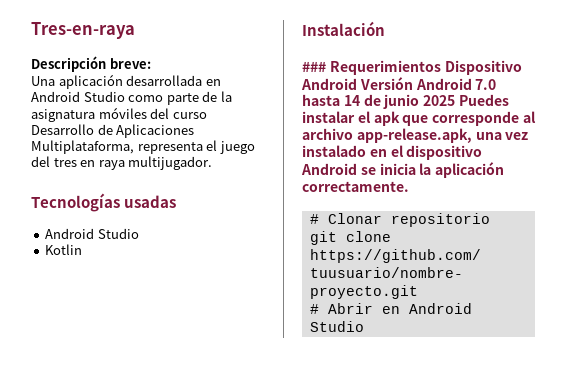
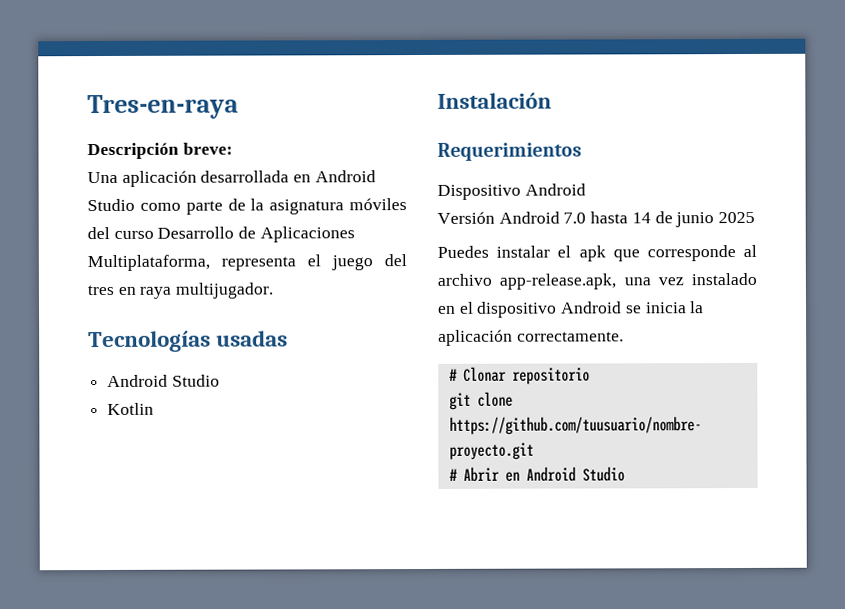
[302,61,326,72] ### -> (552, 100) none
(441, 67) none -> (582, 151) //
(357, 84) none -> (586, 189) //
(456, 100) none -> (756, 217) //

